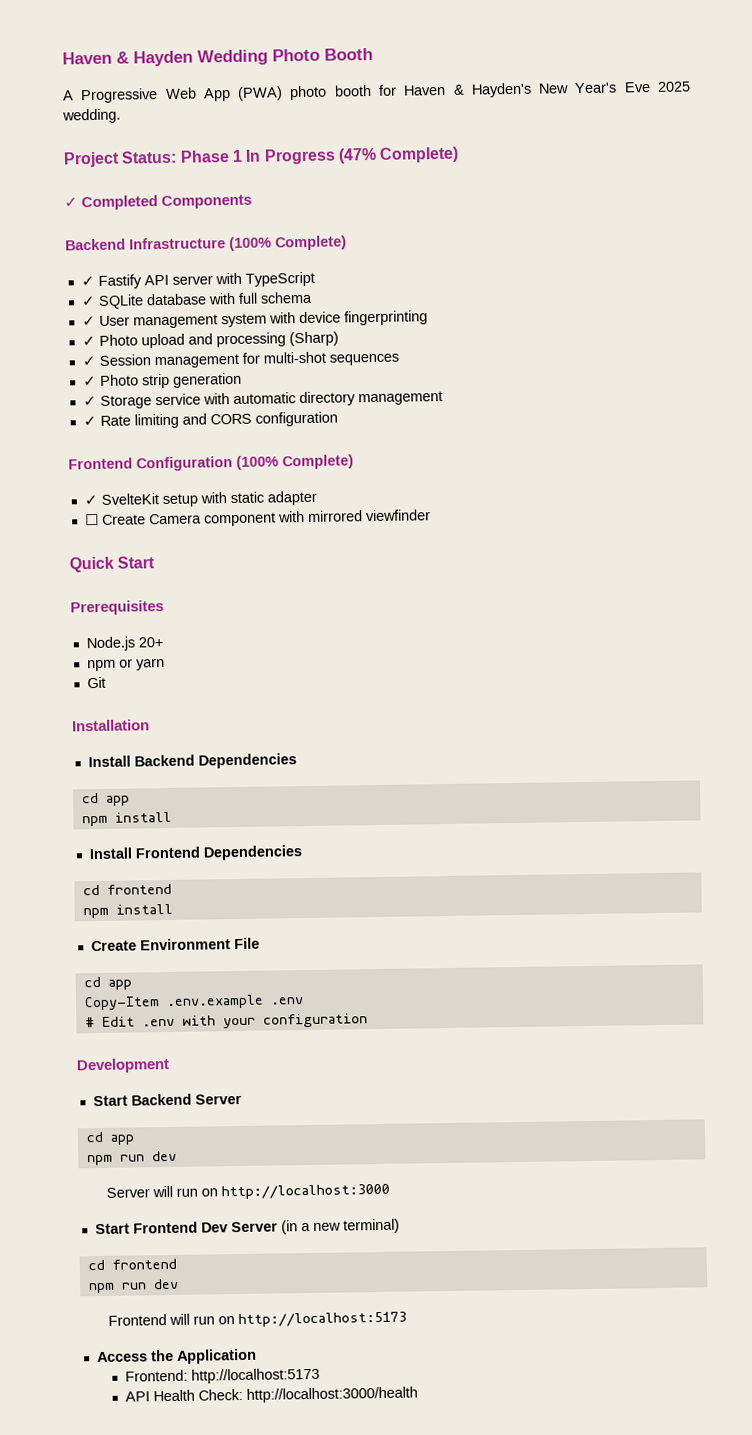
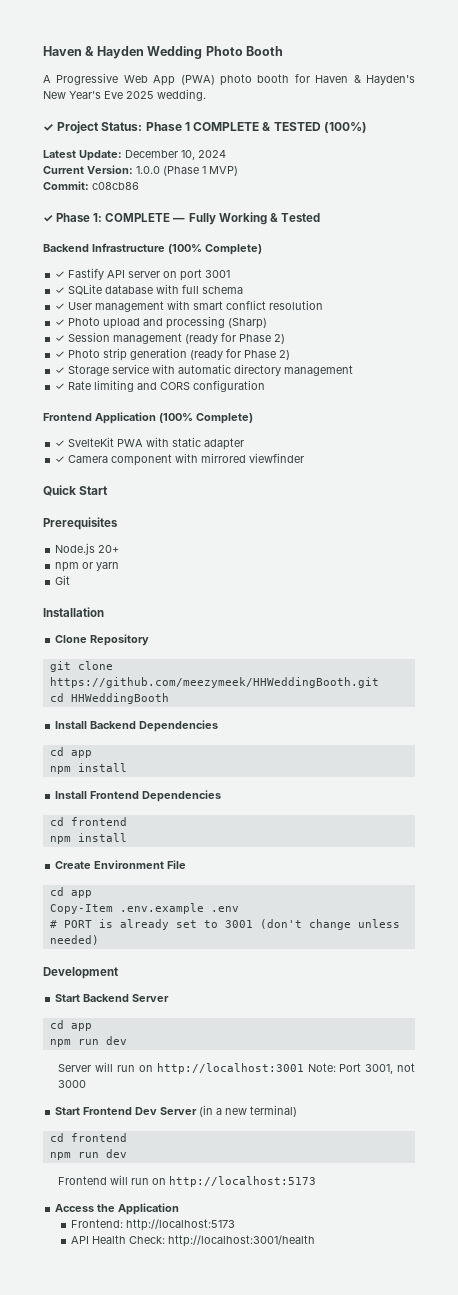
(121, 116) none -> [43,124,54,131] ✓
[245,146,460,165] [64,194,253,211] In Progress (47% Complete) // ✓ Completed Components -> [193,122,367,133] [43,150,226,161] [43,165,238,176] [43,181,139,190] [43,212,320,225] COMPLETE & TESTED (100%) // Latest Update: December 10, 2024 // Current Version: 1.0.0 (Phase 1 MVP) // Commit: c08cb86 // ✓ Phase 1: COMPLETE — Fully Working & Tested
[214,271,315,287] with TypeScript -> [163,269,231,281] on port 3001
[220,310,428,328] system with device fingerprinting -> [167,300,324,310] with smart conflict resolution
[241,351,399,366] for multi-shot sequences -> [185,333,286,344] (ready for Phase 2)
(242, 380) none -> [190,349,291,360] (ready for Phase 2)
[136,456,233,472] Configuration -> [95,412,156,424] Application
[161,493,198,508] setup -> [117,439,144,447] PWA
[84,513,146,526] ☐ Create -> [55,456,66,463] ✓
(150, 725) none -> [55,634,150,646] [49,661,113,672] [49,677,379,688] [49,693,169,704] // Clone Repository // git clone https://github.com/meezymeek/HHWeddingBooth.git // cd HHWeddingBooth
[101,1013,368,1029] Edit .env with your configuration -> [63,919,400,930] [49,935,99,945] PORT is already set to 3001 (don't change unless needed)
[221,1183,391,1200] http://localhost:3000 -> [156,1063,416,1074] [58,1080,87,1088] http://localhost:3001 Note: Port 3001, not 3000
[246,1386,419,1403] http://localhost:3000/health -> [167,1235,315,1247] http://localhost:3001/health

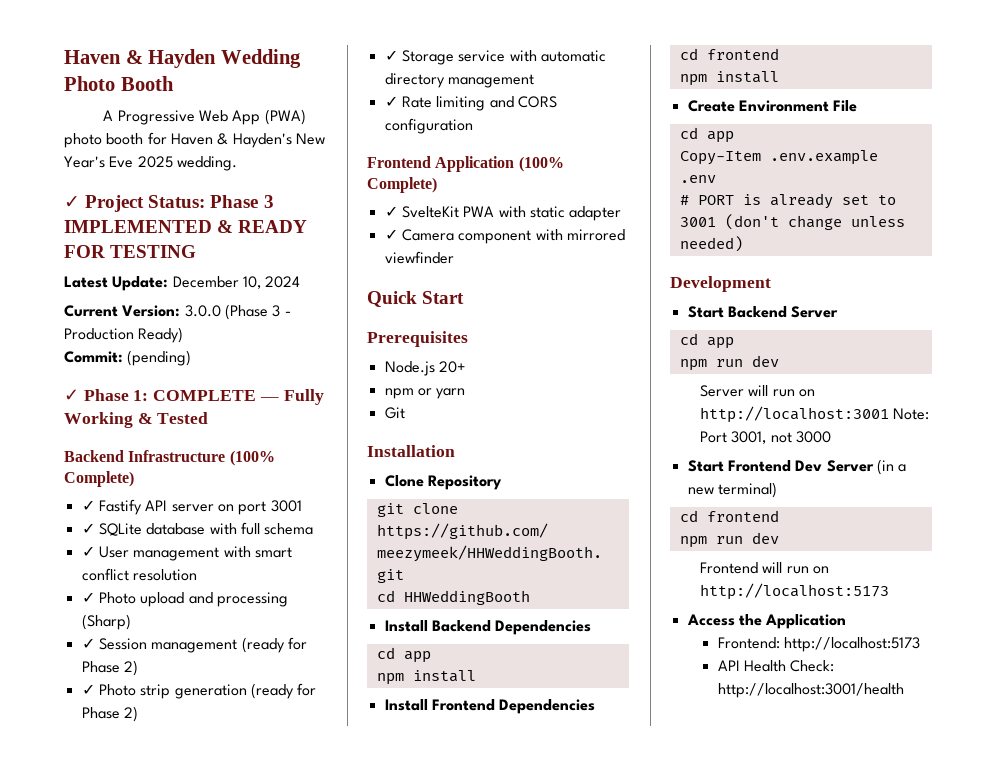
[184,122,367,133] 1 COMPLETE & TESTED (100%) -> [263,195,274,208] [64,220,308,233] [64,245,197,258] 3 IMPLEMENTED & READY FOR TESTING
[136,166,238,176] 1.0.0 (Phase 1 MVP) -> [184,304,291,320] [64,327,184,343] 3.0.0 (Phase 3 - Production Ready)
[92,182,139,190] c08cb86 -> [127,350,192,366] (pending)

